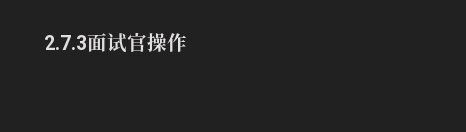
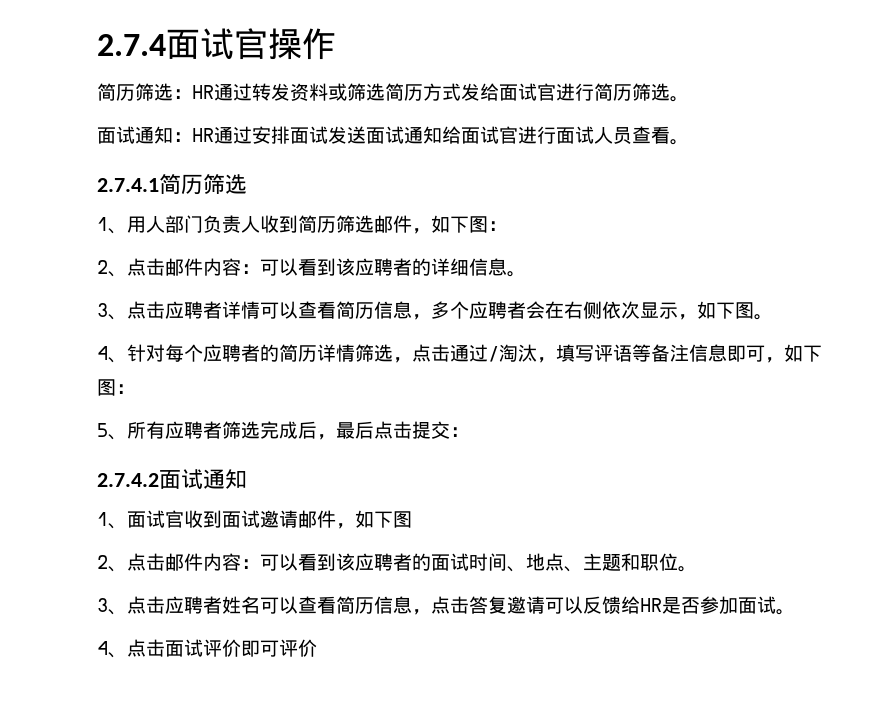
[44,35,87,50] 2.7.3 -> [97,34,166,56] 2.7.4
(187, 42) none -> [97,83,689,102] [97,126,689,145] [97,174,247,195] [97,215,507,234] [97,258,526,277] [97,301,773,320] [97,344,822,363] [97,379,135,396] [97,421,469,440] [97,469,247,489] [97,510,412,529] [97,553,697,572] [97,596,795,615] [97,639,317,658] // 简历筛选：HR通过转发资料或筛选简历方式发给面试官进行简历筛选。 // 面试通知：HR通过安排面试发送面试通知给面试官进行面试人员查看。 // 2.7.4.1简历筛选 // 1、用人部门负责人收到简历筛选邮件，如下图： // 2、点击邮件内容：可以看到该应聘者的详细信息。 // 3、点击应聘者详情可以查看简历信息，多个应聘者会在右侧依次显示，如下图。 // 4、针对每个应聘者的简历详情筛选，点击通过/淘汰，填写评语等备注信息即可，如下图： // 5、所有应聘者筛选完成后，最后点击提交： // 2.7.4.2面试通知 // 1、面试官收到面试邀请邮件，如下图 // 2、点击邮件内容：可以看到该应聘者的面试时间、地点、主题和职位。 // 3、点击应聘者姓名可以查看简历信息，点击答复邀请可以反馈给HR是否参加面试。 // 4、点击面试评价即可评价

